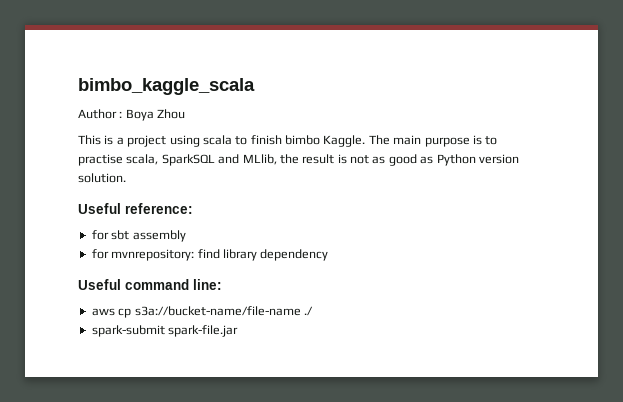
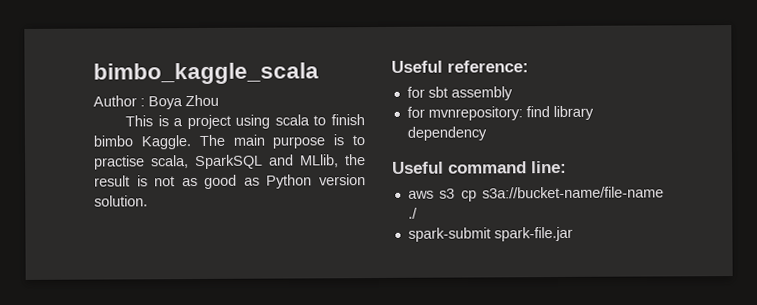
(115, 312) none -> [439,188,456,199] s3

